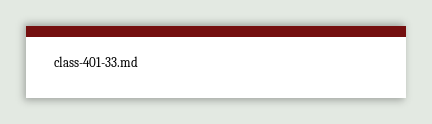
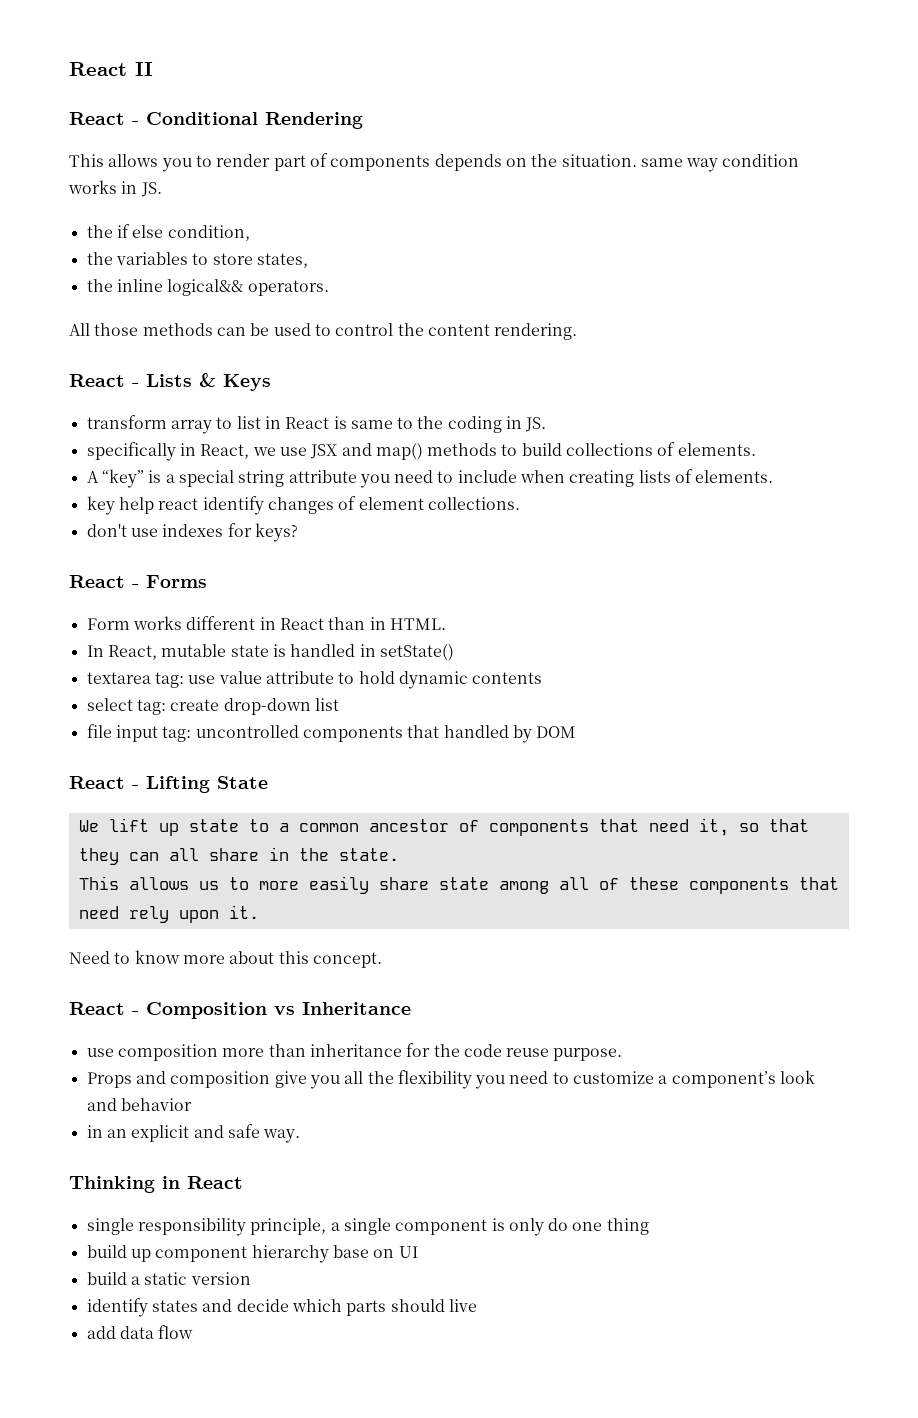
[54,56,138,67] class-401-33.md -> [69,62,153,76] [69,112,363,129] [69,153,800,172] [68,180,162,197] [86,224,250,241] [86,252,308,268] [86,279,329,296] [69,323,578,340] [69,373,271,391] [86,415,547,434] [86,442,756,461] [86,469,774,488] [86,496,520,515] [86,523,298,542] [69,575,207,588] [86,616,446,630] [86,644,454,661] [86,671,543,689] [86,698,339,715] [86,724,577,743] [69,776,268,793] [78,818,809,836] [78,847,399,865] [78,876,839,894] [78,905,259,923] [69,950,382,968] [69,1002,411,1019] [86,1043,623,1061] [86,1070,816,1089] [86,1098,192,1111] [86,1124,301,1143] [69,1176,243,1193] [86,1218,649,1236] [86,1245,418,1263] [86,1272,251,1285] [86,1298,477,1317] [86,1325,194,1339] React II // React - Conditional Rendering // This allows you to render part of components depends on the situation. same way condition works in JS. // the if else condition, // the variables to store states, // the inline logical&& operators. // All those methods can be used to control the content rendering. // React - Lists & Keys // transform array to list in React is same to the coding in JS. // specifically in React, we use JSX and map() methods to build collections of elements. // A “key” is a special string attribute you need to include when creating lists of elements. // key help react identify changes of element collections. // don't use indexes for keys? // React - Forms // Form works different in React than in HTML. // In React, mutable state is handled in setState() // textarea tag: use value attribute to hold dynamic contents // select tag: create drop-down list // file input tag: uncontrolled components that handled by DOM // React - Lifting State // We lift up state to a common ancestor of components that need it, so that they can all share in the state. // This allows us to more easily share state among all of these components that need rely upon it. // Need to know more about this concept. // React - Composition vs Inheritance // use composition more than inheritance for the code reuse purpose. // Props and composition give you all the flexibility you need to customize a component’s look and behavior // in an explicit and safe way. // Thinking in React // single responsibility principle, a single component is only do one thing // build up component hierarchy base on UI // build a static version // identify states and decide which parts should live // add data flow

